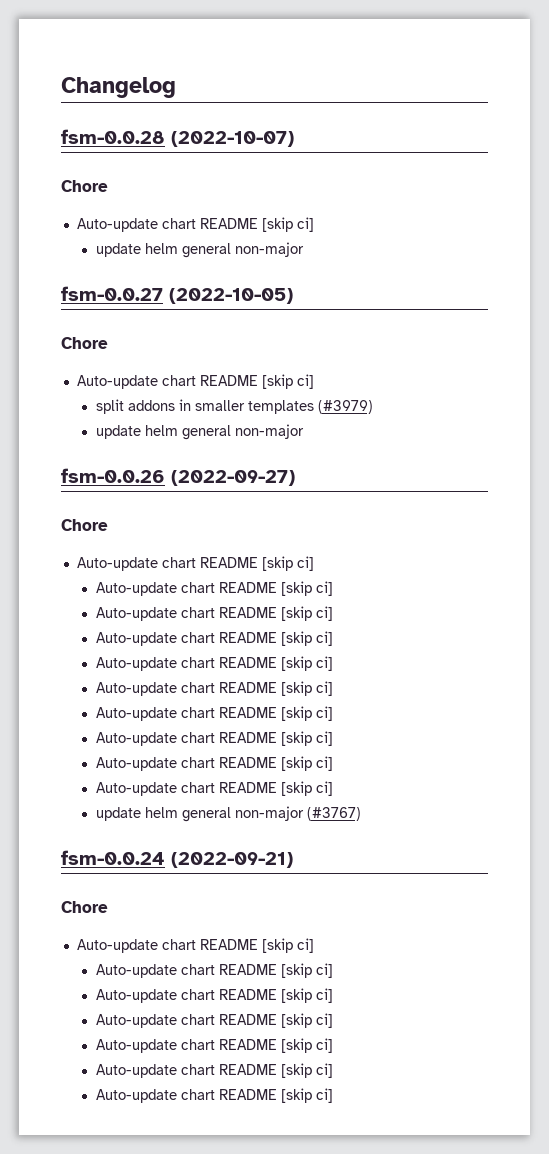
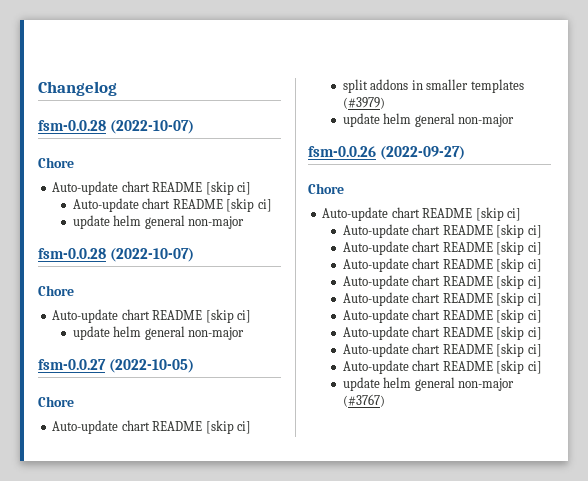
(314, 224) none -> [72,198,272,212] [72,215,245,229] [38,248,195,262] [38,285,74,296] [52,309,252,323] // Auto-update chart README [skip ci] // update helm general non-major // fsm-0.0.28 (2022-10-07) // Chore // Auto-update chart README [skip ci]
[61,850,293,868] [61,901,108,913] [76,938,314,953] [95,963,333,978] [95,988,333,1003] [95,1013,333,1028] [95,1038,333,1053] [95,1063,333,1078] [95,1088,333,1103] // fsm-0.0.24 (2022-09-21) // Chore // Auto-update chart README [skip ci] // Auto-update chart README [skip ci] // Auto-update chart README [skip ci] // Auto-update chart README [skip ci] // Auto-update chart README [skip ci] // Auto-update chart README [skip ci] // Auto-update chart README [skip ci] -> (385, 400) none

